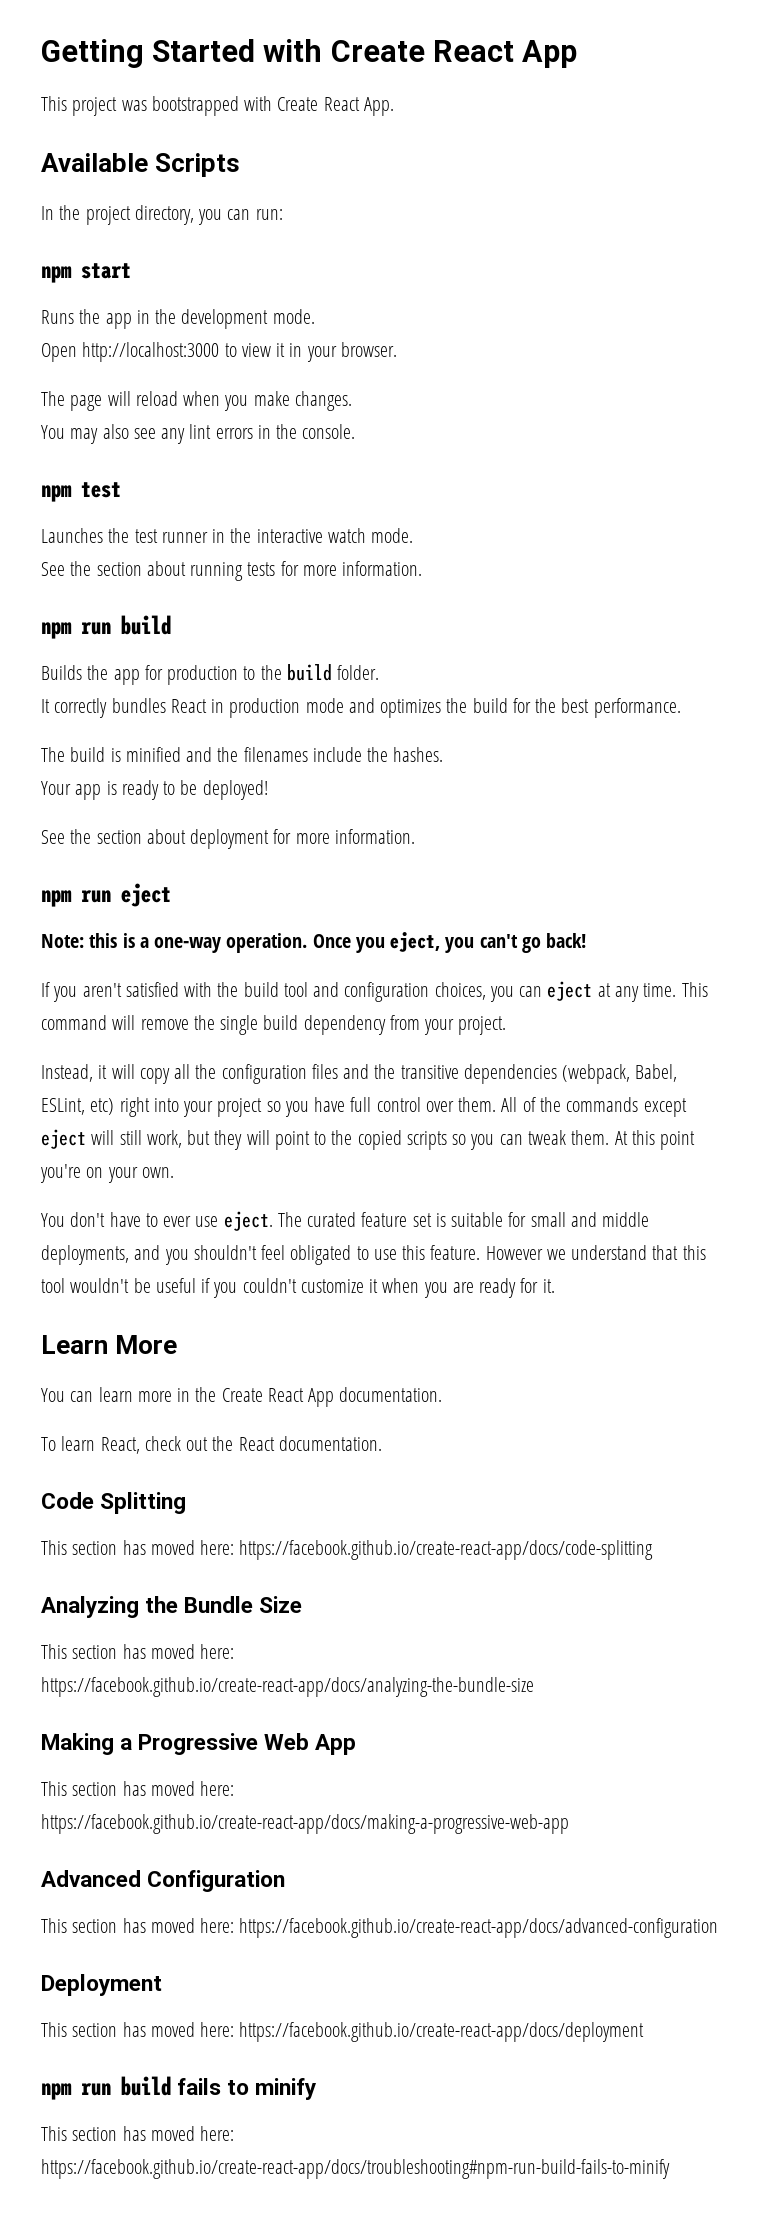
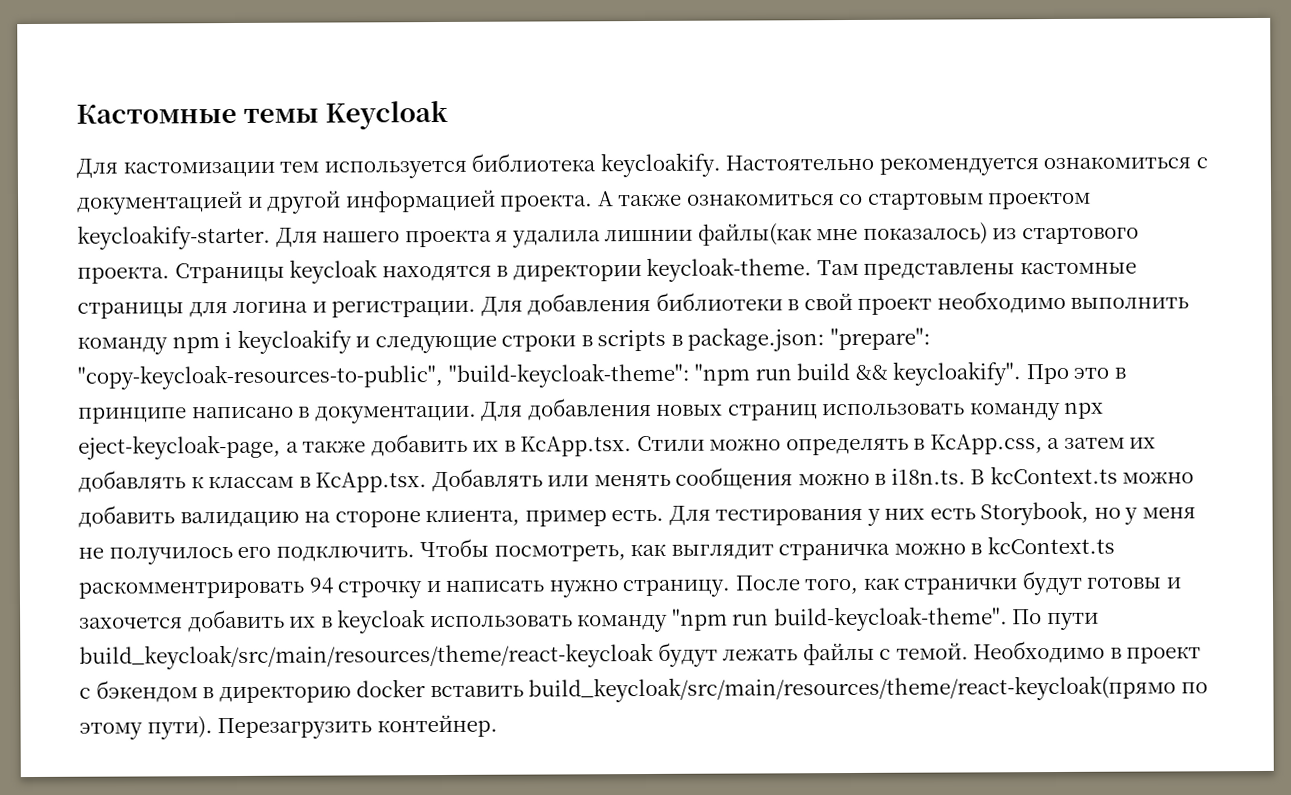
[41,39,578,68] [41,96,394,116] [41,153,241,177] [41,205,283,225] [41,263,131,283] [41,309,315,329] [41,342,397,362] [41,391,352,411] [41,424,356,444] [41,482,121,502] [41,528,414,543] [41,561,423,581] [41,615,171,639] [41,664,380,685] [41,698,681,718] [41,747,444,762] [41,780,268,800] [41,829,415,849] [41,883,171,907] [41,932,587,953] [41,981,708,1002] [41,1015,507,1035] [41,1064,678,1084] [41,1097,687,1117] [41,1129,696,1150] [40,1164,174,1183] [41,1211,650,1231] [41,1245,706,1265] [41,1278,555,1298] [41,1335,178,1354] [41,1387,443,1407] [41,1436,382,1454] [41,1492,187,1514] [41,1540,654,1560] [41,1596,303,1618] [41,1644,235,1659] [41,1677,534,1697] [41,1733,357,1755] [41,1781,235,1796] [41,1814,569,1834] [41,1870,286,1892] [41,1918,719,1938] [41,1974,162,1996] [41,2022,645,2042] [41,2076,317,2100] [41,2126,235,2141] [41,2159,670,2179] Getting Started with Create React App // This project was bootstrapped with Create React App. // Available Scripts // In the project directory, you can run: // npm start // Runs the app in the development mode. // Open http://localhost:3000 to view it in your browser. // The page will reload when you make changes. // You may also see any lint errors in the console. // npm test // Launches the test runner in the interactive watch mode. // See the section about running tests for more information. // npm run build // Builds the app for production to the build folder. // It correctly bundles React in production mode and optimizes the build for the best performance. // The build is minified and the filenames include the hashes. // Your app is ready to be deployed! // See the section about deployment for more information. // npm run eject // Note: this is a one-way operation. Once you eject, you can't go back! // If you aren't satisfied with the build tool and configuration choices, you can eject at any time. This command will remove the single build dependency from your project. // Instead, it will copy all the configuration files and the transitive dependencies (webpack, Babel, ESLint, etc) right into your project so you have full control over them. All of the commands except eject will still work, but they will point to the copied scripts so you can tweak them. At this point you're on your own. // You don't have to ever use eject. The curated feature set is suitable for small and middle deployments, and you shouldn't feel obligated to use this feature. However we understand that this tool wouldn't be useful if you couldn't customize it when you are ready for it. // Learn More // You can learn more in the Create React App documentation. // To learn React, check out the React documentation. // Code Splitting // This section has moved here: https://facebook.github.io/create-react-app/docs/code-splitting // Analyzing the Bundle Size // This section has moved here: https://facebook.github.io/create-react-app/docs/analyzing-the-bundle-size // Making a Progressive Web App // This section has moved here: https://facebook.github.io/create-react-app/docs/making-a-progressive-web-app // Advanced Configuration // This section has moved here: https://facebook.github.io/create-react-app/docs/advanced-configuration // Deployment // This section has moved here: https://facebook.github.io/create-react-app/docs/deployment // npm run build fails to minify // This section has moved here: https://facebook.github.io/create-react-app/docs/troubleshooting#npm-run-build-fails-to-minify -> [76,100,449,130] [76,152,1208,179] [76,189,1092,215] [77,222,1139,250] [77,257,1137,284] [77,290,1190,319] [77,327,931,355] [77,361,1126,390] [78,397,1105,424] [78,433,1157,460] [78,465,1195,493] [78,500,1197,528] [78,535,1115,565] [78,570,1181,599] [79,606,1099,634] [79,640,1202,670] [79,675,1208,704] [79,714,498,740] Кастомные темы Keycloak // Для кастомизации тем используется библиотека keycloakify. Настоятельно рекомендуется ознакомиться с документацией и другой информацией проекта. А также ознакомиться со стартовым проектом keycloakify-starter. Для нашего проекта я удалила лишнии файлы(как мне показалось) из стартового проекта. Страницы keycloak находятся в директории keycloak-theme. Там представлены кастомные страницы для логина и регистрации. Для добавления библиотеки в свой проект необходимо выполнить команду npm i keycloakify и следующие строки в scripts в package.json: "prepare": "copy-keycloak-resources-to-public", "build-keycloak-theme": "npm run build && keycloakify". Про это в принципе написано в документации. Для добавления новых страниц использовать команду npx eject-keycloak-page, а также добавить их в KcApp.tsx. Стили можно определять в KcApp.css, а затем их добавлять к классам в KcApp.tsx. Добавлять или менять сообщения можно в i18n.ts. В kcContext.ts можно добавить валидацию на стороне клиента, пример есть. Для тестирования у них есть Storybook, но у меня не получилось его подключить. Чтобы посмотреть, как выглядит страничка можно в kcContext.ts раскомментрировать 94 строчку и написать нужно страницу. После того, как странички будут готовы и захочется добавить их в keycloak использовать команду "npm run build-keycloak-theme". По пути build_keycloak/src/main/resources/theme/react-keycloak будут лежать файлы с темой. Необходимо в проект с бэкендом в директорию docker вставить build_keycloak/src/main/resources/theme/react-keycloak(прямо по этому пути). Перезагрузить контейнер.

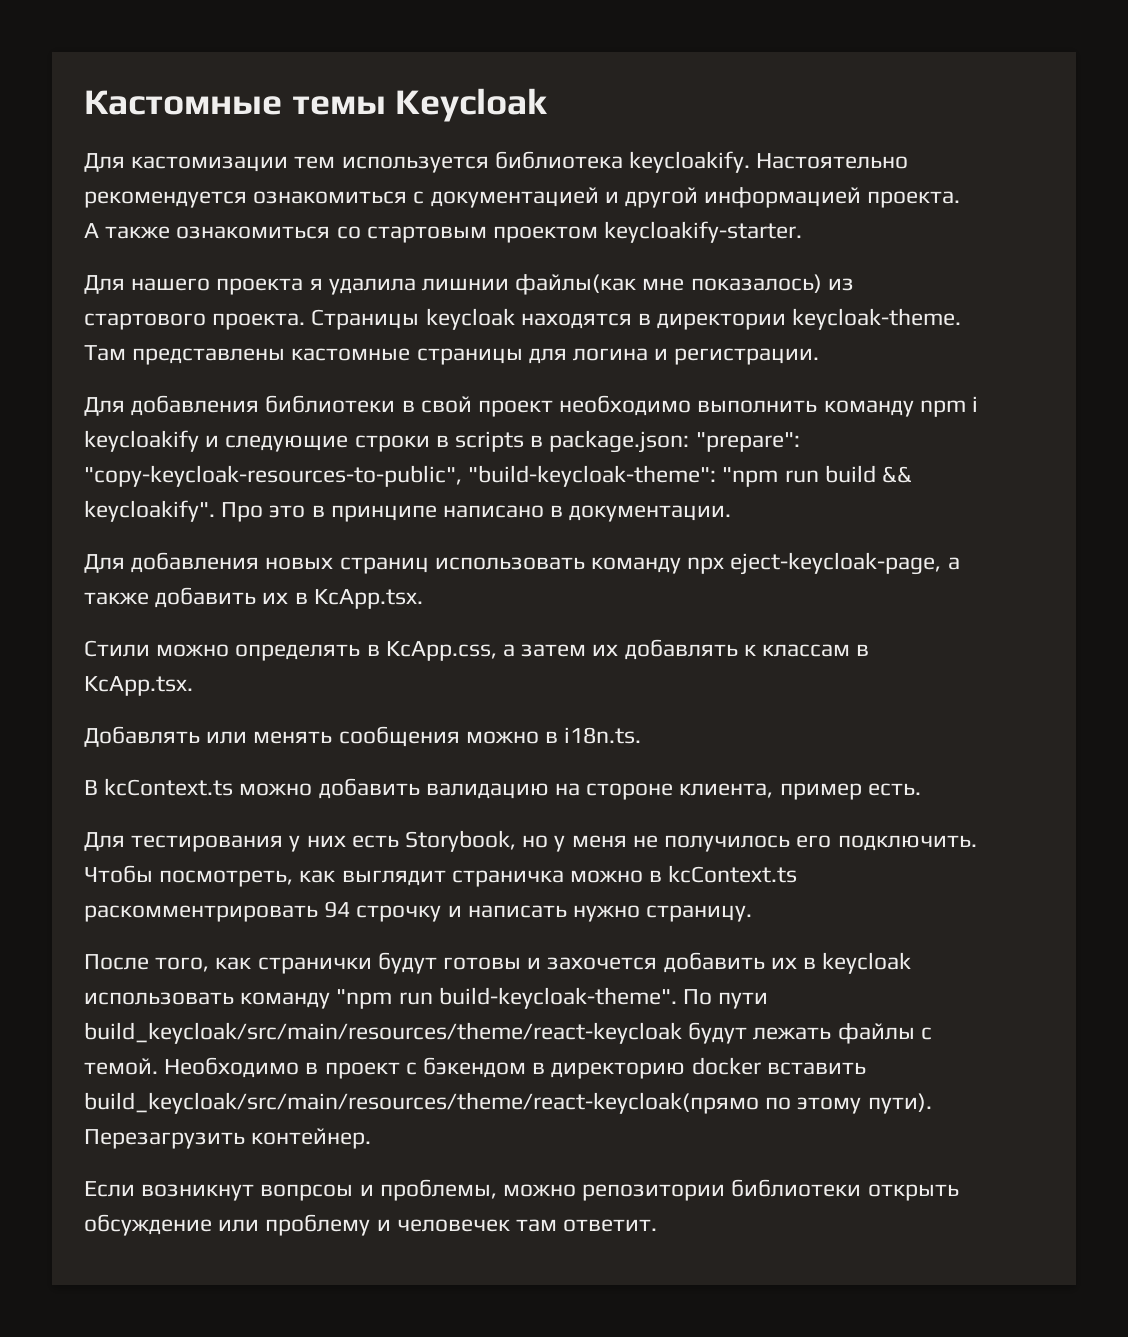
(271, 237) none -> (803, 232) //
(477, 309) none -> (820, 356) //
(477, 414) none -> (732, 513) //
(633, 446) none -> (423, 599) //
(428, 482) none -> (193, 686) //
(966, 476) none -> (642, 735) //
(665, 515) none -> (921, 789) //
(731, 588) none -> (753, 913) //
(498, 726) none -> [84,1179,959,1201] [84,1214,658,1236] // Если возникнут вопрсоы и проблемы, можно репозитории библиотеки открыть обсуждение или проблему и человечек там ответит.

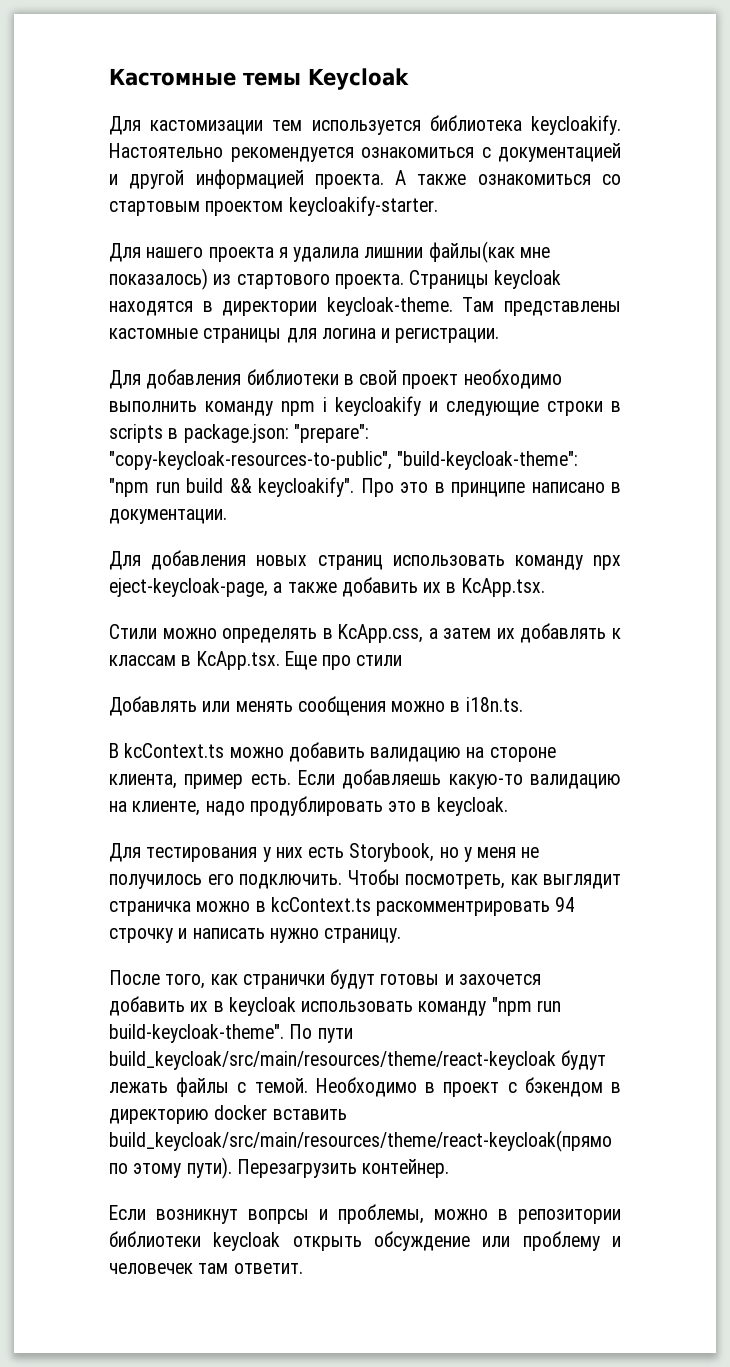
(193, 686) none -> [284,651,403,670] Еще про стили
(921, 789) none -> [297,769,621,789] [109,796,508,816] Если добавляешь какую-то валидацию на клиенте, надо продублировать это в keycloak.
[260,1184,354,1201] вопрсоы -> [248,1209,309,1224] вопрсы
(577, 1190) none -> [498,1209,508,1220] в
(862, 1188) none -> [213,1232,281,1251] keycloak

